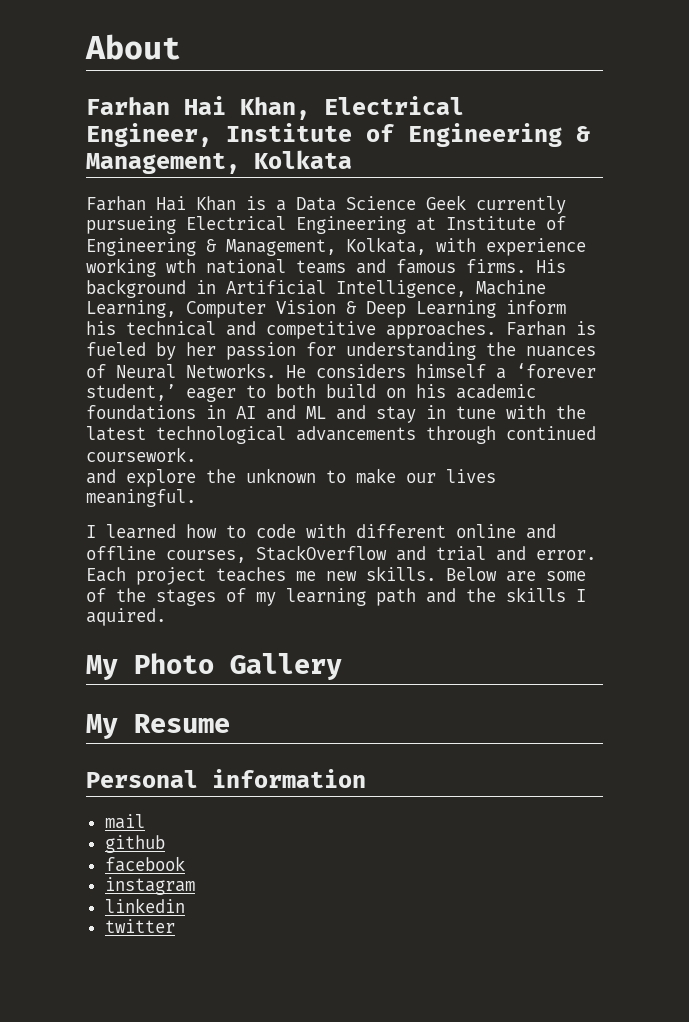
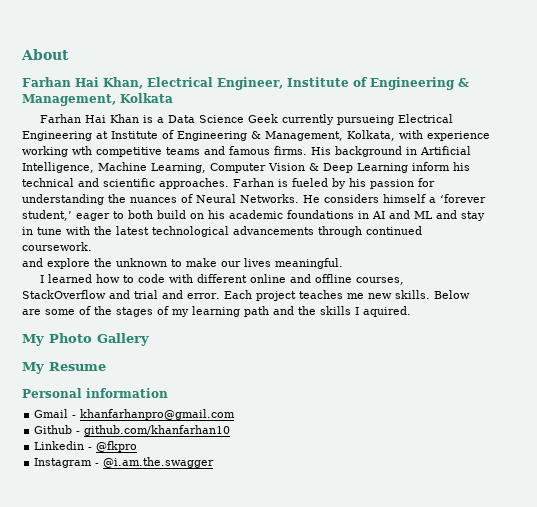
[206,259,286,274] national -> [96,147,162,157] competitive
[266,321,376,339] competitive -> [103,178,155,187] scientific
[186,342,216,356] her -> [349,178,366,187] his
[104,814,145,829] [104,835,165,853] [104,856,185,872] [104,877,195,895] [104,898,185,913] [104,919,175,933] mail // github // facebook // instagram // linkedin // twitter -> [34,409,236,420] [34,425,231,436] [34,441,138,452] [34,457,215,468] Gmail - khanfarhanpro@gmail.com // Github - github.com/khanfarhan10 // Linkedin - @fkpro // Instagram - @i.am.the.swagger

